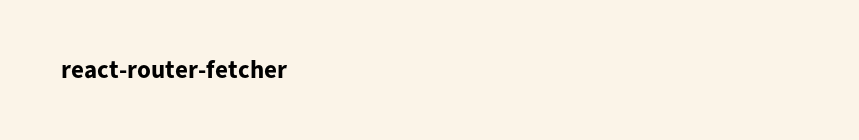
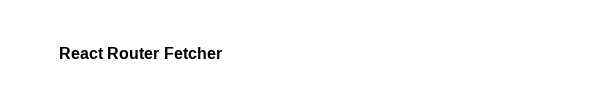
[61,60,287,79] react-router-fetcher -> [59,47,222,59] React Router Fetcher

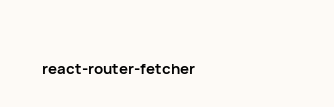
[59,47,222,59] React Router Fetcher -> [42,64,195,74] react-router-fetcher

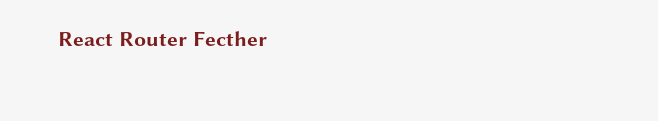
[42,64,195,74] react-router-fetcher -> [58,31,267,46] React Router Fecther

